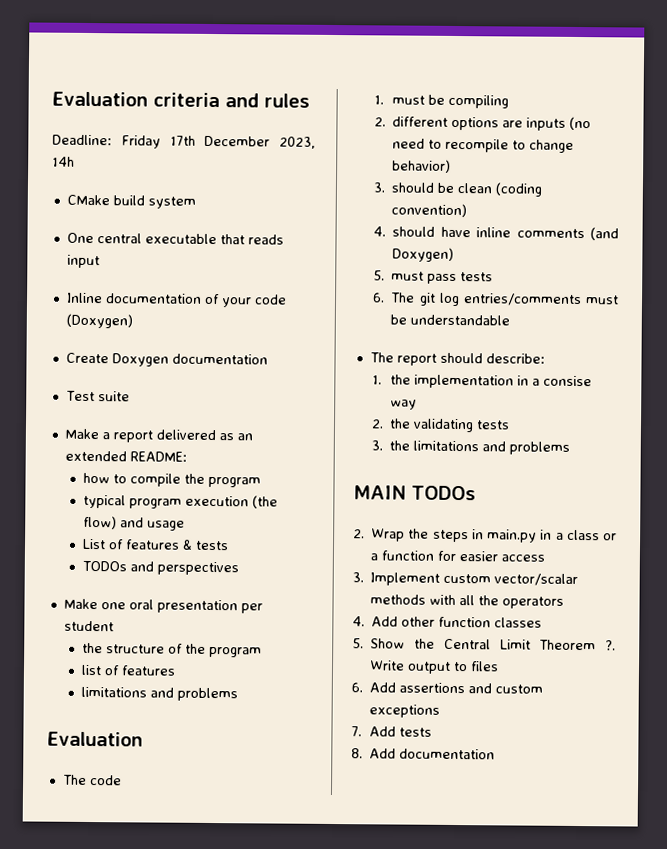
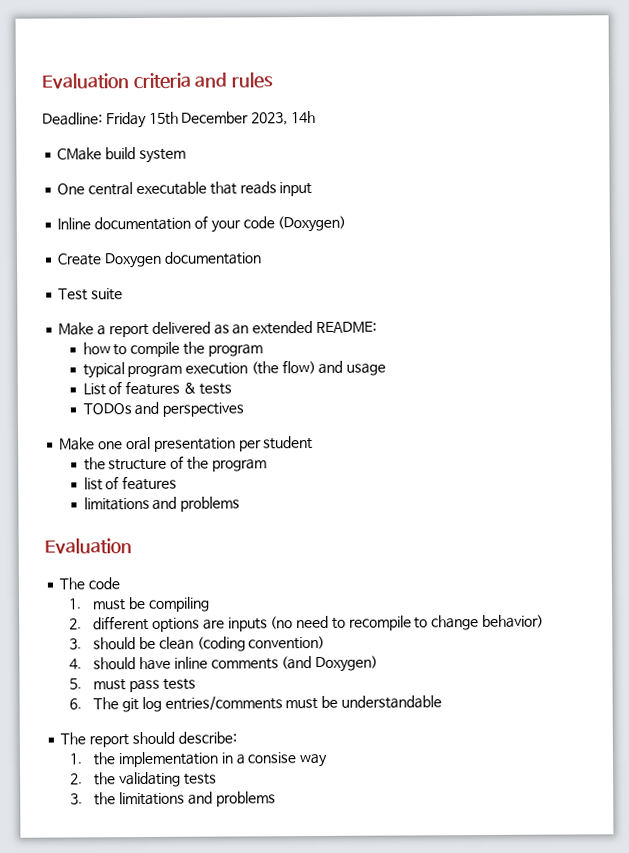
[169,135,196,146] 17th -> [148,111,179,125] 15th
[353,485,476,501] [353,528,617,543] [370,550,546,562] [352,572,579,587] [370,594,565,609] [352,616,543,628] [352,638,616,651] [369,660,500,674] [351,682,544,694] [369,704,441,718] [351,726,433,737] [351,748,496,760] // MAIN TODOs // 2. Wrap the steps in main.py in a class or a function for easier access // 3. Implement custom vector/scalar methods with all the operators // 4. Add other function classes // 5. Show the Central Limit Theorem ?. Write output to files // 6. Add assertions and custom exceptions // 7. Add tests // 8. Add documentation -> (276, 799) none

